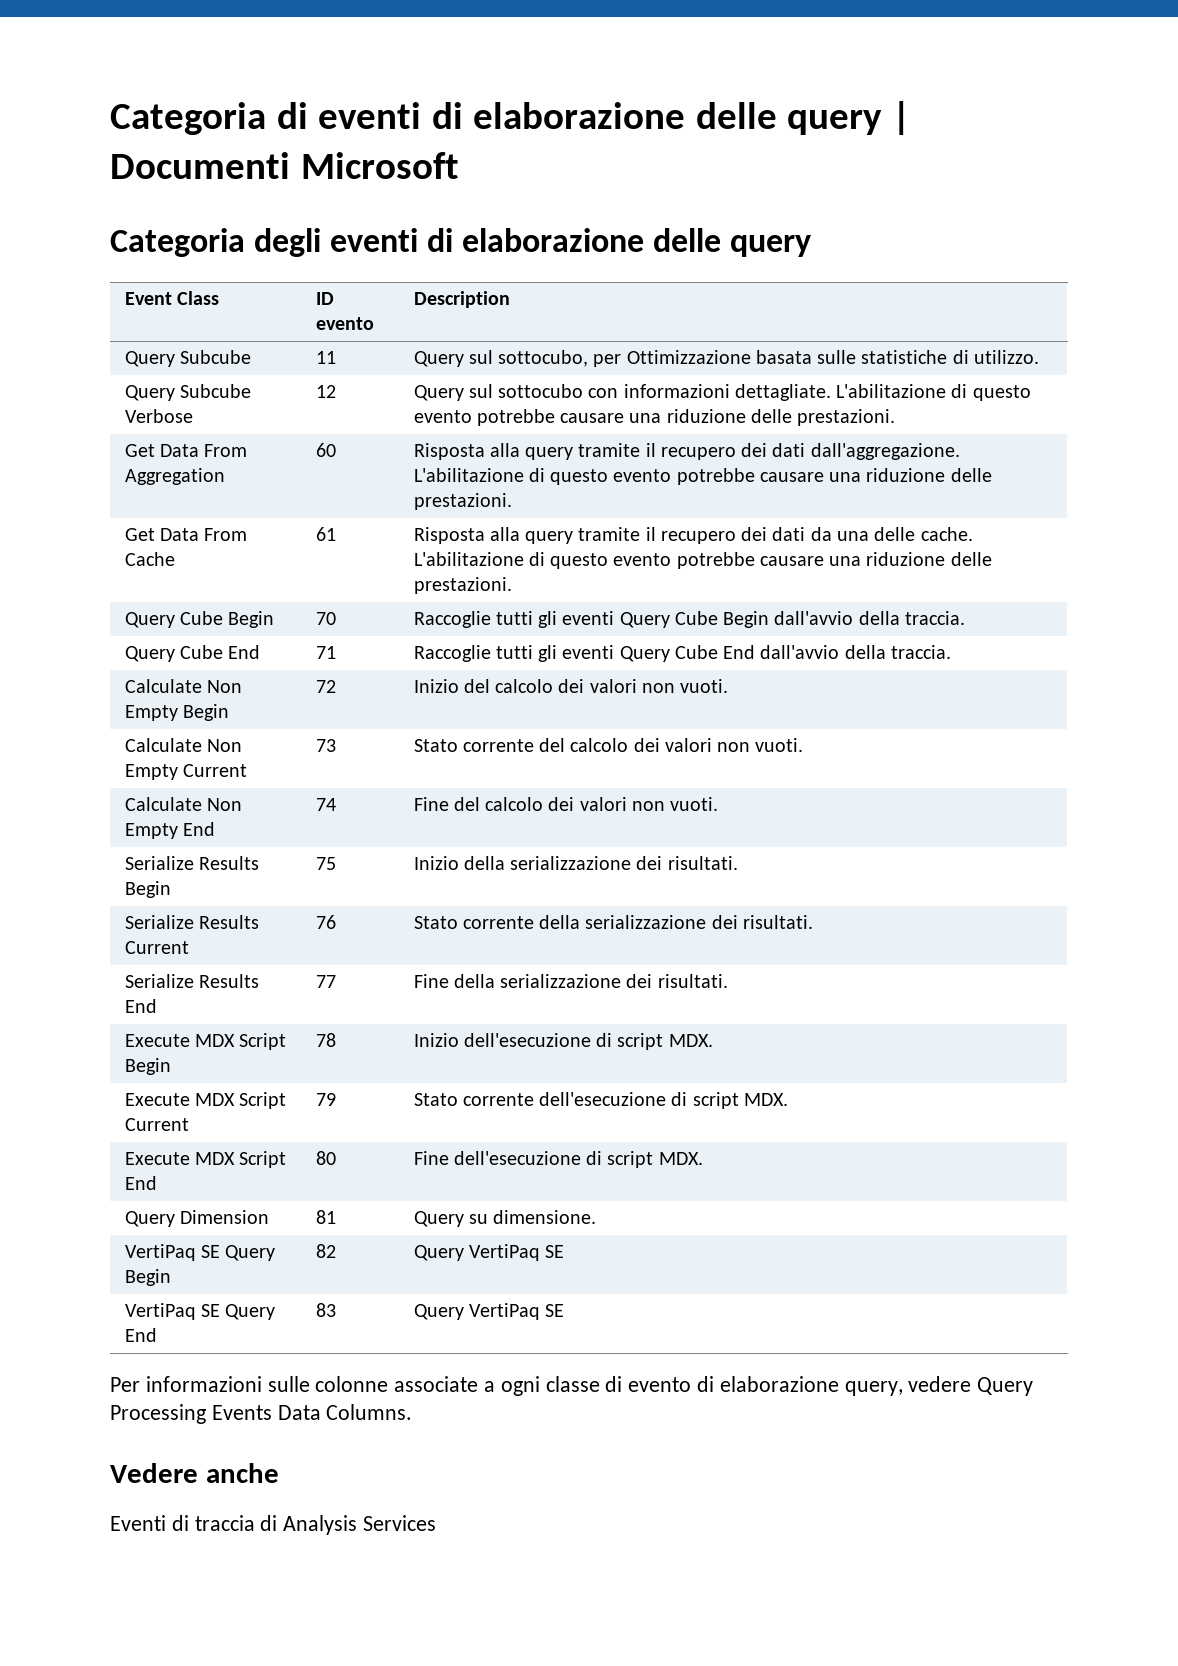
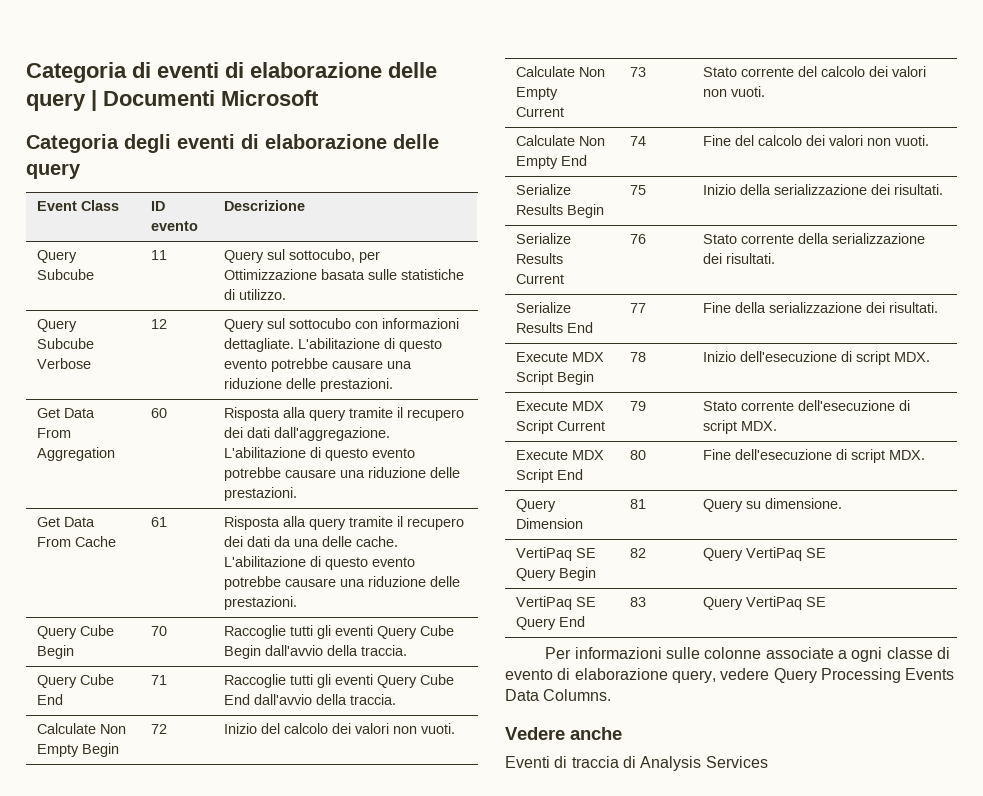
[413,291,510,308] Description -> [224,200,306,211] Descrizione

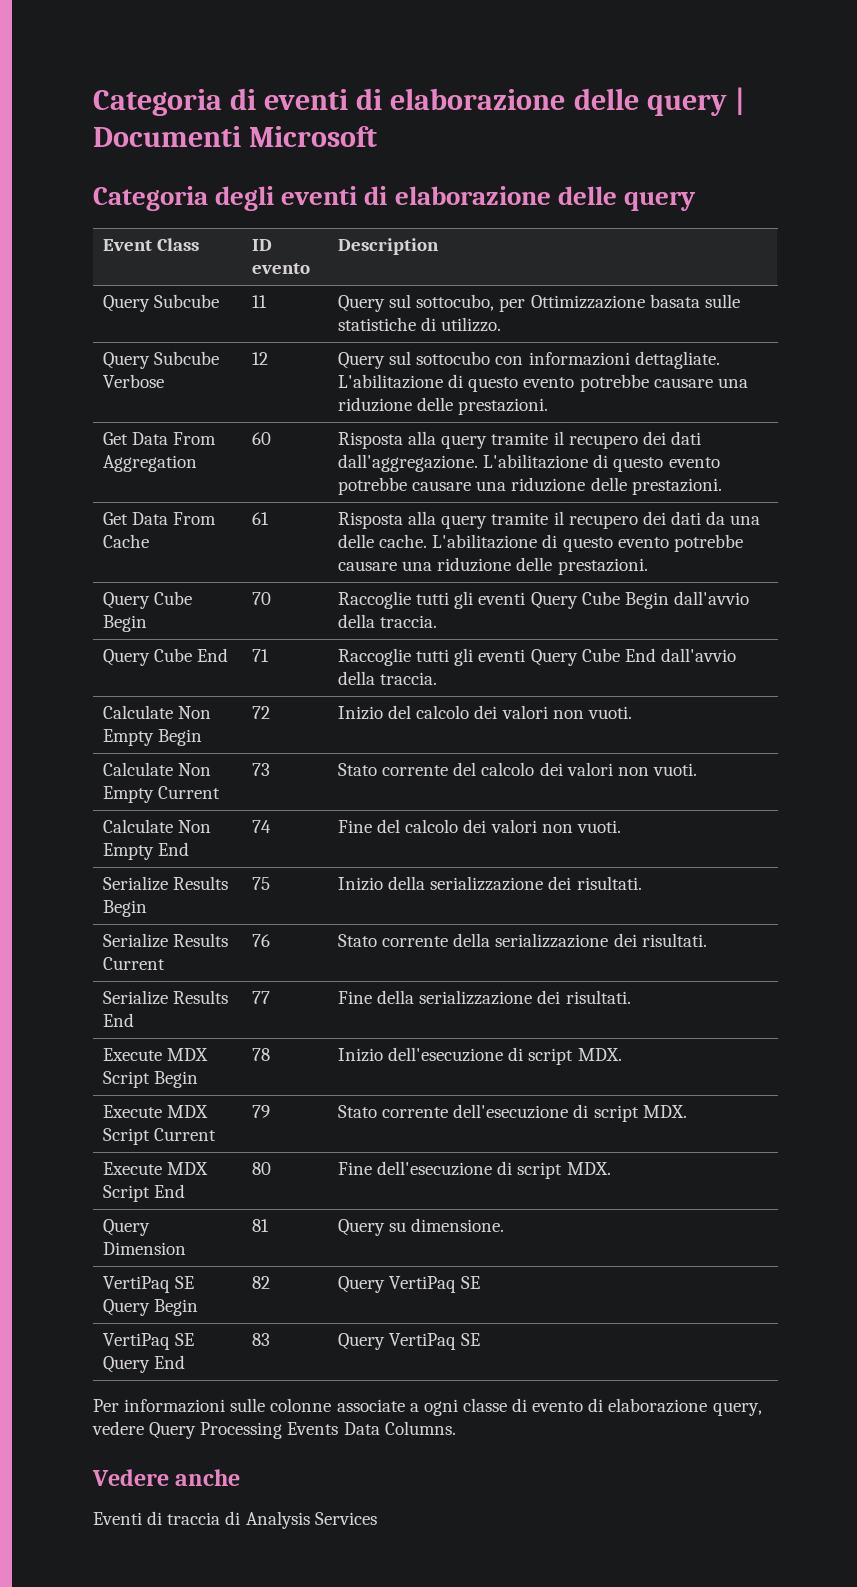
[224,200,306,211] Descrizione -> [338,238,440,255] Description

